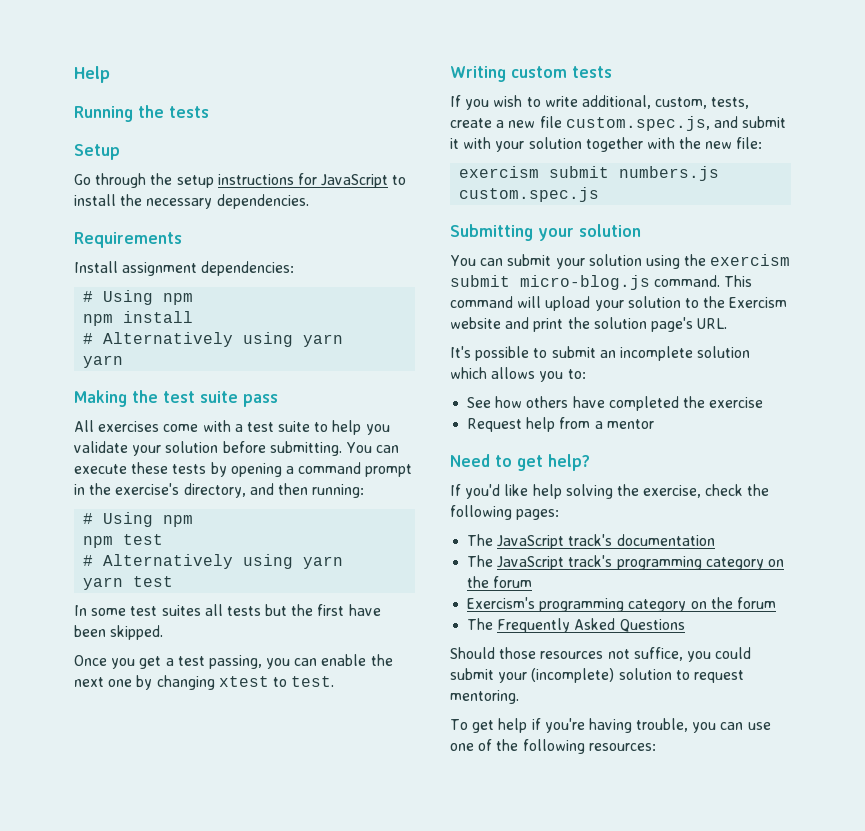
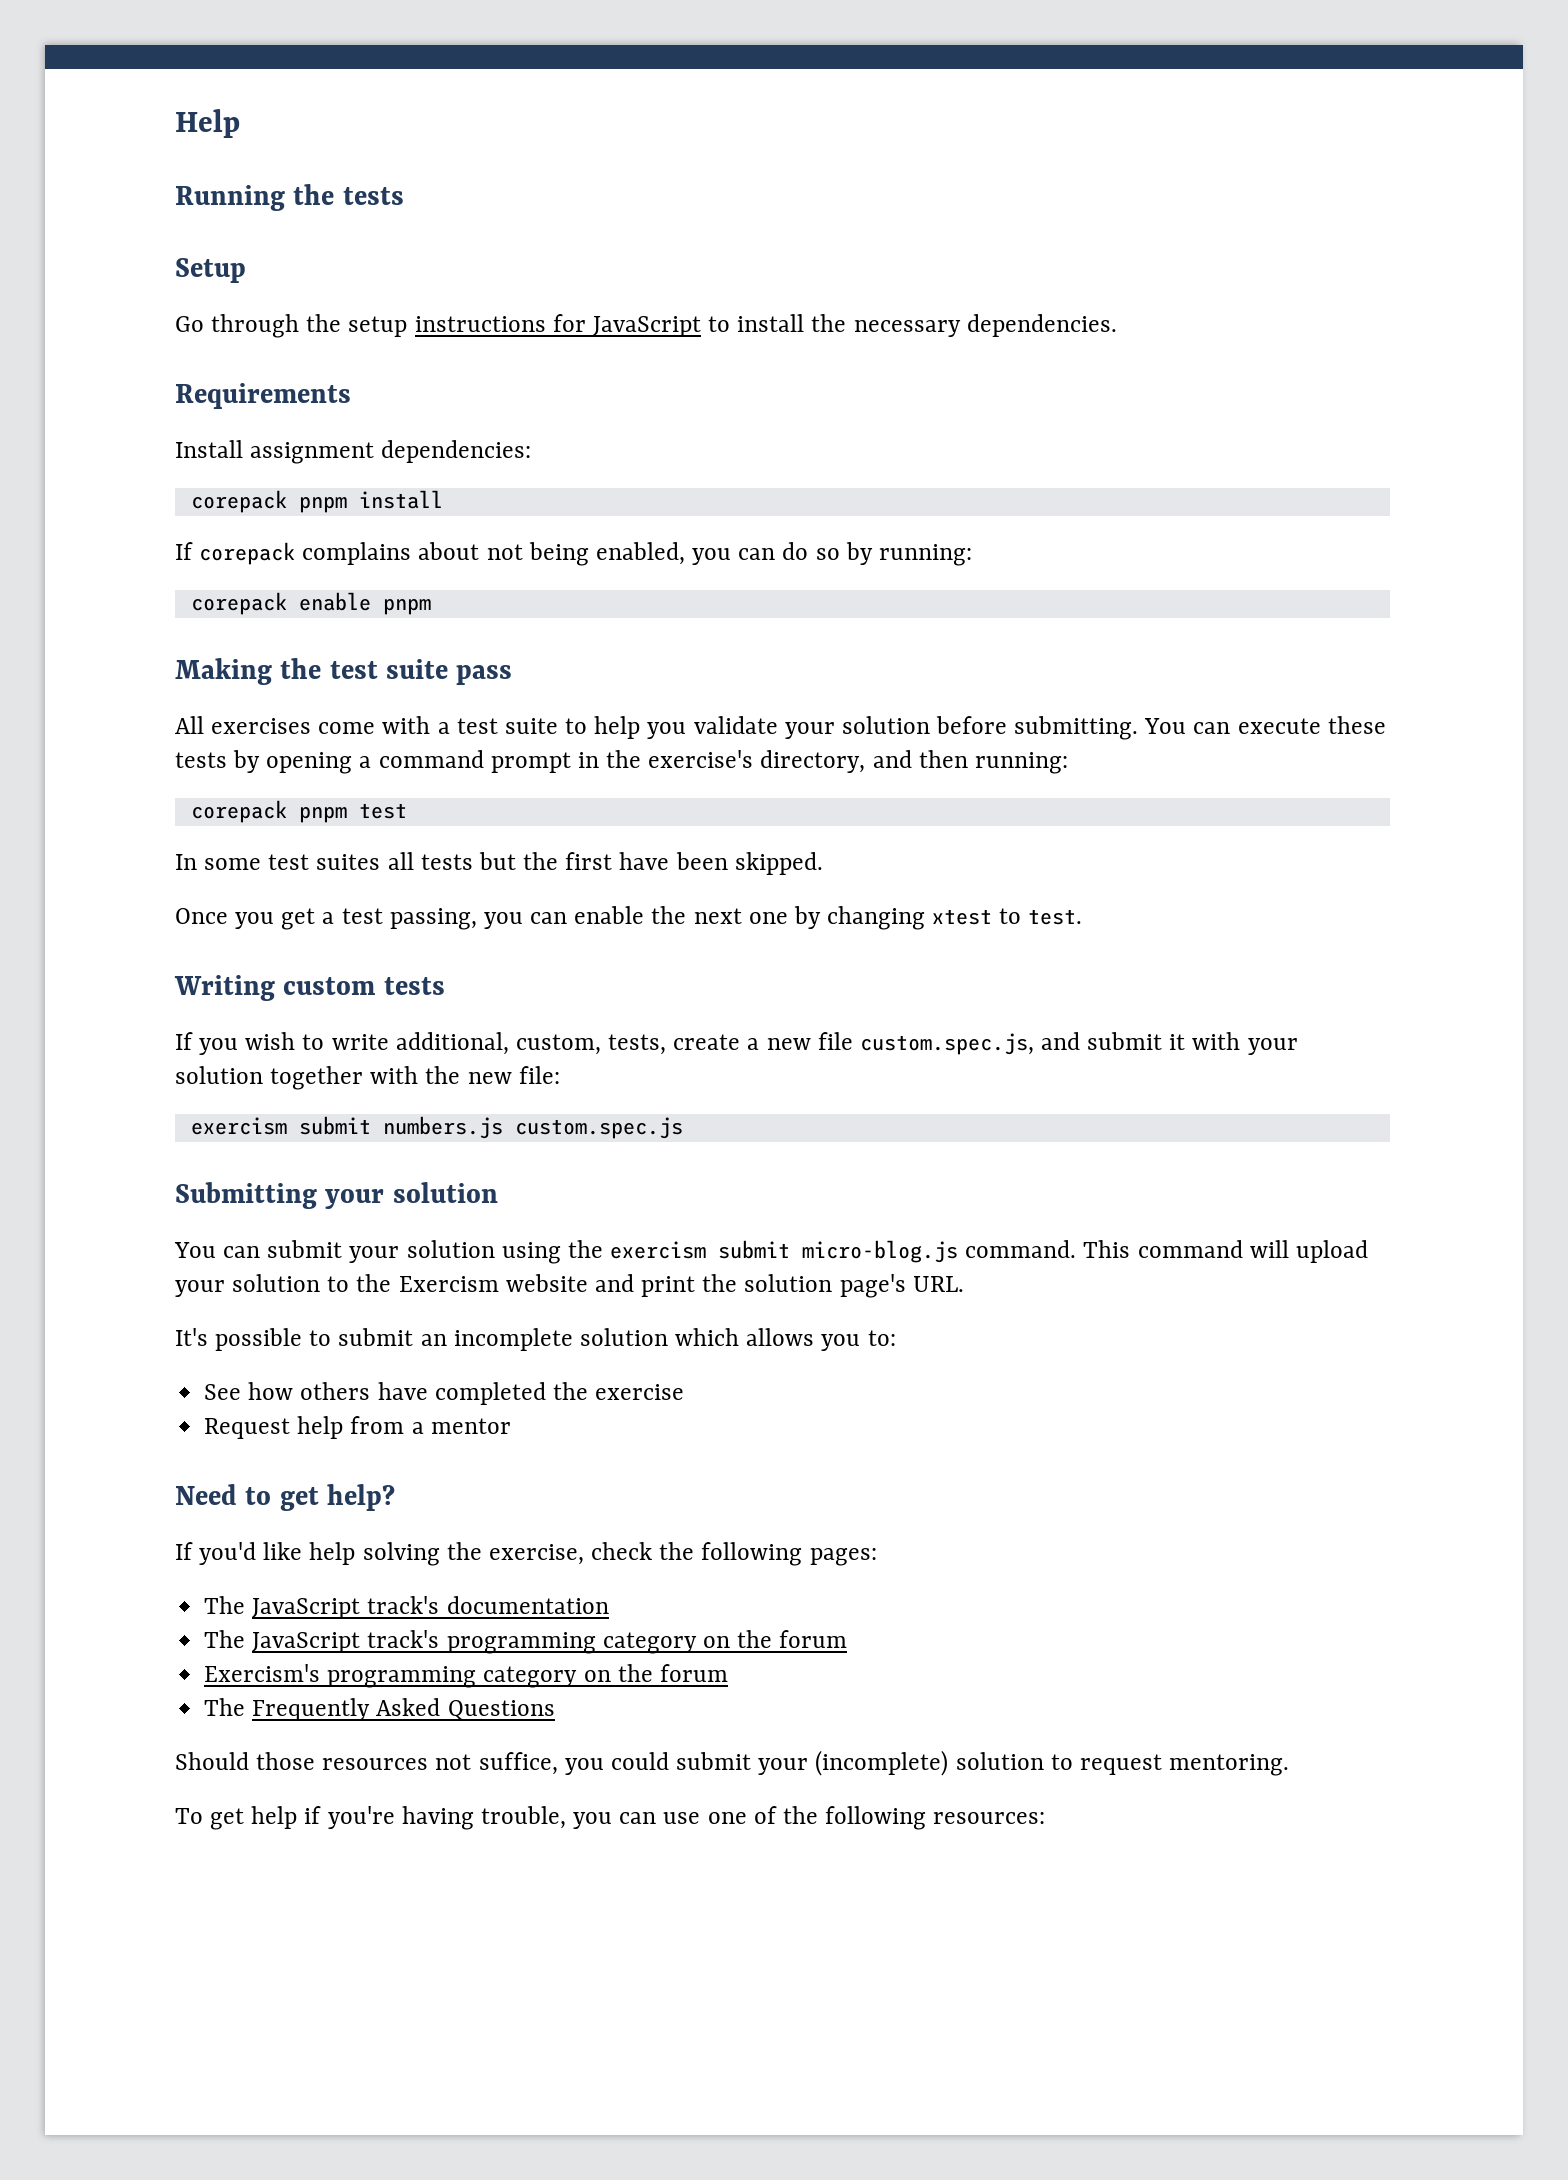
[83,290,194,305] [83,311,194,326] [83,332,344,347] [83,355,124,368] # Using npm // npm install // # Alternatively using yarn // yarn -> [190,490,443,513] [175,542,972,566] [190,592,431,615] corepack pnpm install // If corepack complains about not being enabled, you can do so by running: // corepack enable pnpm
[83,512,194,527] [83,534,164,548] [83,554,344,569] [83,577,124,590] # Using npm // npm test // # Alternatively using yarn // yarn -> [190,800,347,823] corepack pnpm

